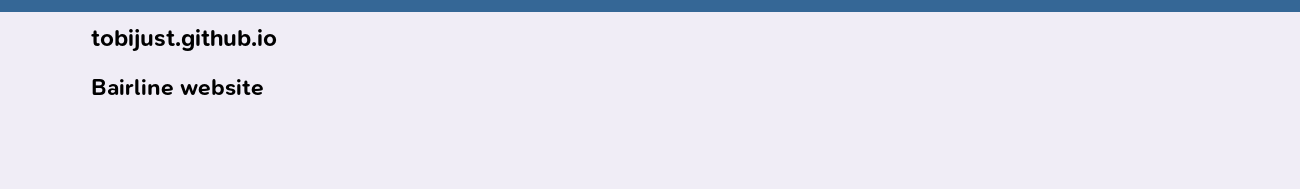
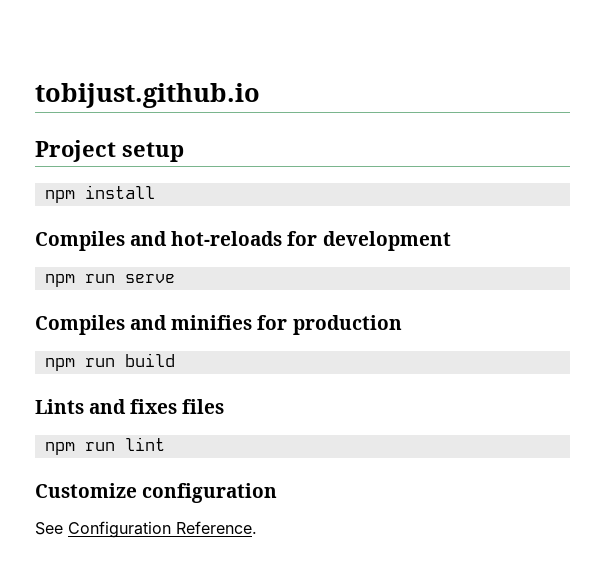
[91,79,265,96] Bairline website -> [35,140,184,162] [44,185,155,203] [35,231,451,251] [44,274,175,287] [35,315,402,335] [44,353,175,371] [35,399,225,414] [44,437,165,455] [35,483,278,503] [35,521,257,538] Project setup // npm install // Compiles and hot-reloads for development // npm run serve // Compiles and minifies for production // npm run build // Lints and fixes files // npm run lint // Customize configuration // See Configuration Reference.

